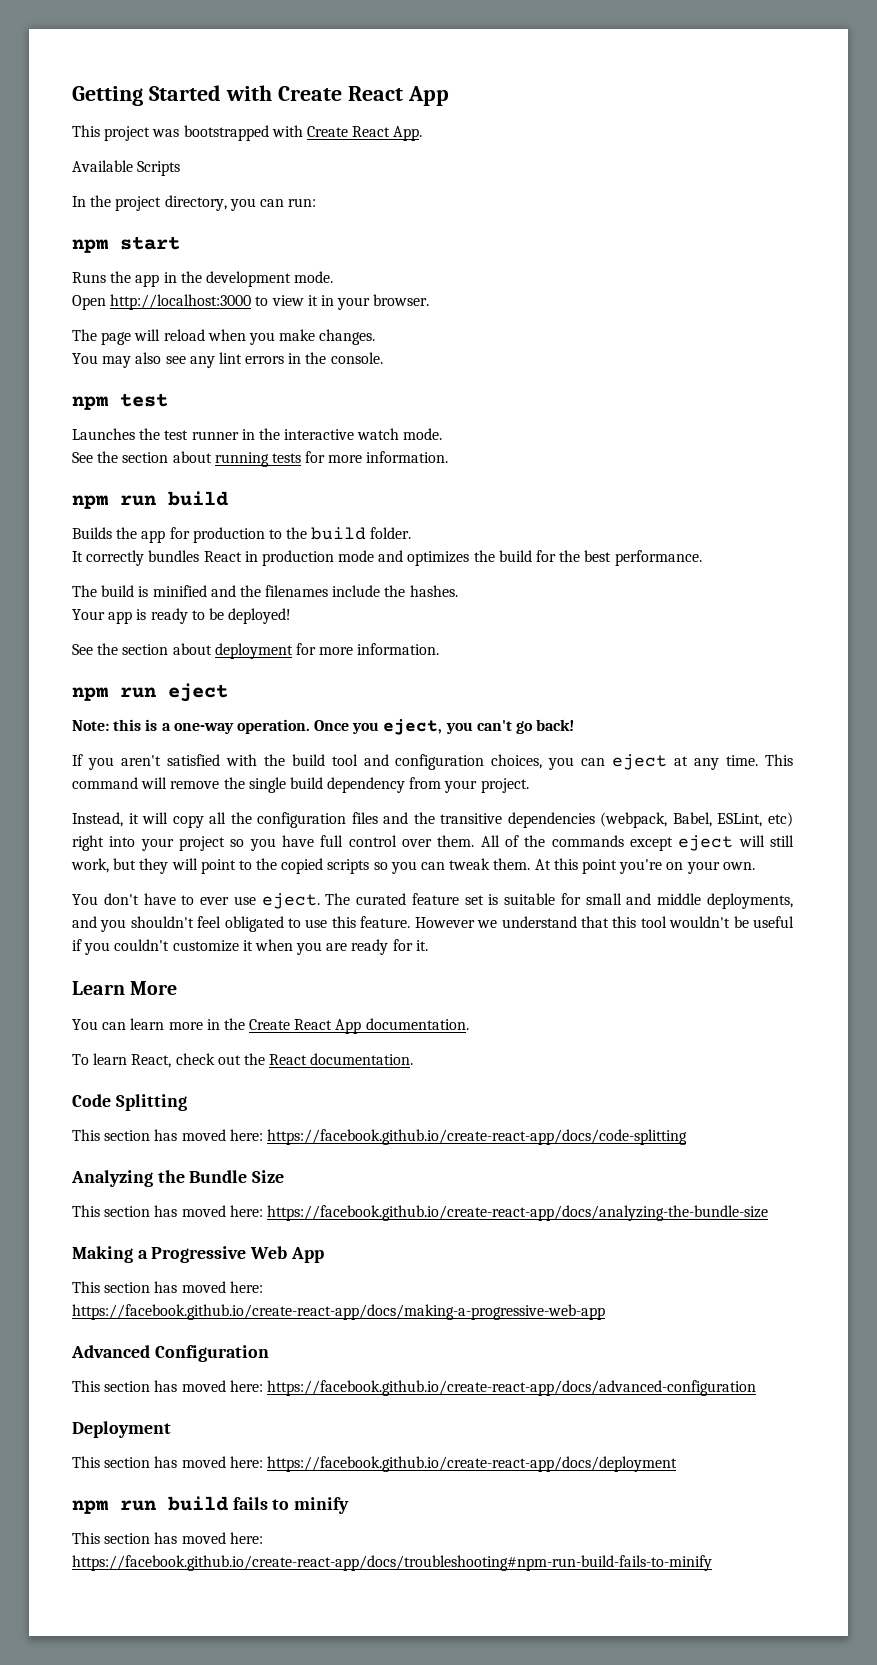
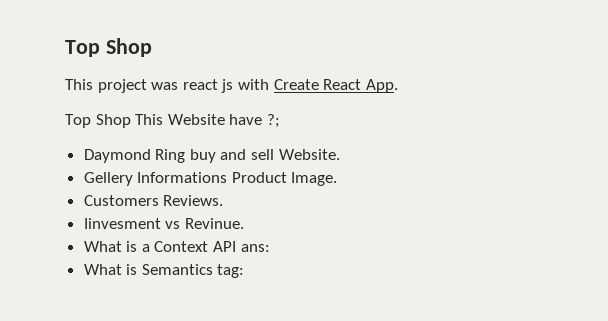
[72,85,449,106] Getting Started with Create React App -> [65,38,152,57] Top Shop
[183,125,269,141] bootstrapped -> [182,79,234,93] react js
[72,160,181,176] [72,195,317,211] [72,236,180,253] [72,271,334,287] [72,294,430,310] [72,329,376,345] [72,352,383,368] [72,393,168,410] [72,428,443,440] [72,451,449,467] [72,491,228,509] [72,527,412,543] [72,550,702,566] [72,585,458,597] [72,608,292,624] [72,643,440,659] [72,683,228,702] [72,719,575,735] [72,754,794,770] [72,777,529,793] [72,812,793,828] [72,835,794,851] [71,858,755,874] [72,893,793,909] [72,916,794,932] [72,939,428,955] [72,981,178,995] [72,1018,469,1034] [72,1053,414,1068] [72,1094,187,1111] [72,1129,687,1145] [71,1170,285,1187] [72,1205,768,1221] [72,1246,324,1263] [72,1281,263,1293] [72,1304,605,1320] [71,1345,269,1362] [72,1380,756,1396] [72,1421,171,1438] [72,1456,677,1472] [72,1496,350,1514] [72,1532,263,1544] [72,1555,712,1571] Available Scripts // In the project directory, you can run: // npm start // Runs the app in the development mode. // Open http://localhost:3000 to view it in your browser. // The page will reload when you make changes. // You may also see any lint errors in the console. // npm test // Launches the test runner in the interactive watch mode. // See the section about running tests for more information. // npm run build // Builds the app for production to the build folder. // It correctly bundles React in production mode and optimizes the build for the best performance. // The build is minified and the filenames include the hashes. // Your app is ready to be deployed! // See the section about deployment for more information. // npm run eject // Note: this is a one-way operation. Once you eject, you can't go back! // If you aren't satisfied with the build tool and configuration choices, you can eject at any time. This command will remove the single build dependency from your project. // Instead, it will copy all the configuration files and the transitive dependencies (webpack, Babel, ESLint, etc) right into your project so you have full control over them. All of the commands except eject will still work, but they will point to the copied scripts so you can tweak them. At this point you're on your own. // You don't have to ever use eject. The curated feature set is suitable for small and middle deployments, and you shouldn't feel obligated to use this feature. However we understand that this tool wouldn't be useful if you couldn't customize it when you are ready for it. // Learn More // You can learn more in the Create React App documentation. // To learn React, check out the React documentation. // Code Splitting // This section has moved here: https://facebook.github.io/create-react-app/docs/code-splitting // Analyzing the Bundle Size // This section has moved here: https://facebook.github.io/create-react-app/docs/analyzing-the-bundle-size // Making a Progressive Web App // This section has moved here: https://facebook.github.io/create-react-app/docs/making-a-progressive-web-app // Advanced Configuration // This section has moved here: https://facebook.github.io/create-react-app/docs/advanced-configuration // Deployment // This section has moved here: https://facebook.github.io/create-react-app/docs/deployment // npm run build fails to minify // This section has moved here: https://facebook.github.io/create-react-app/docs/troubleshooting#npm-run-build-fails-to-minify -> [65,114,280,128] [83,149,340,163] [83,172,338,186] [83,195,224,206] [83,218,244,229] [83,241,270,252] [83,264,245,278] Top Shop This Website have ?; // Daymond Ring buy and sell Website. // Gellery Informations Product Image. // Customers Reviews. // Iinvesment vs Revinue. // What is a Context API ans: // What is Semantics tag:

